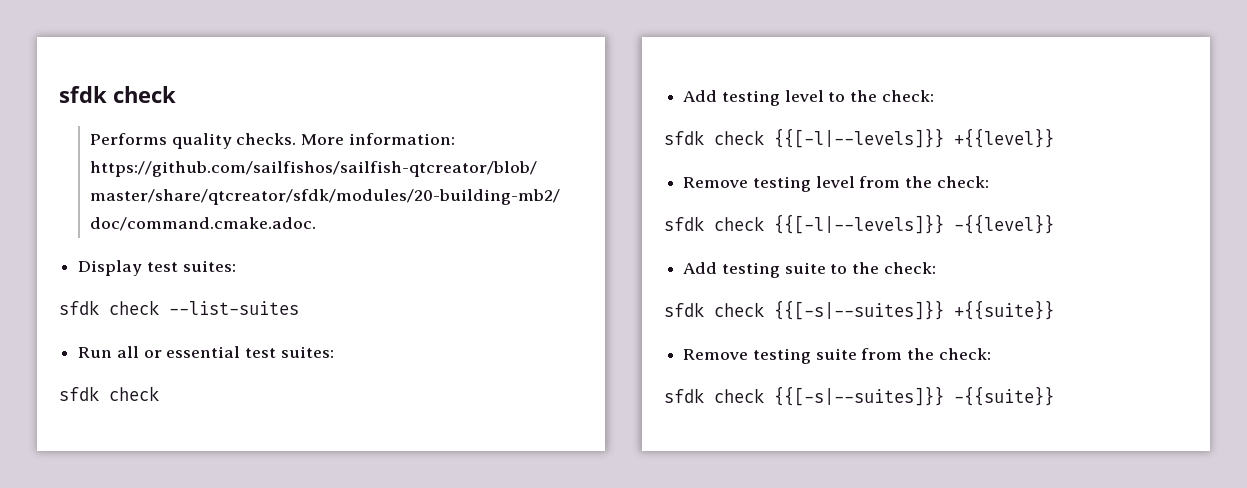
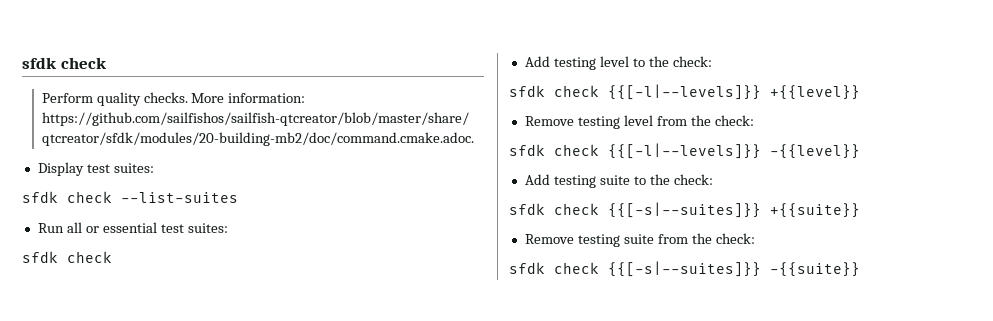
[59,86,176,103] [89,133,167,145] sfdk check // Performs -> [22,57,107,69] [41,93,93,103] sfdk check // Perform

